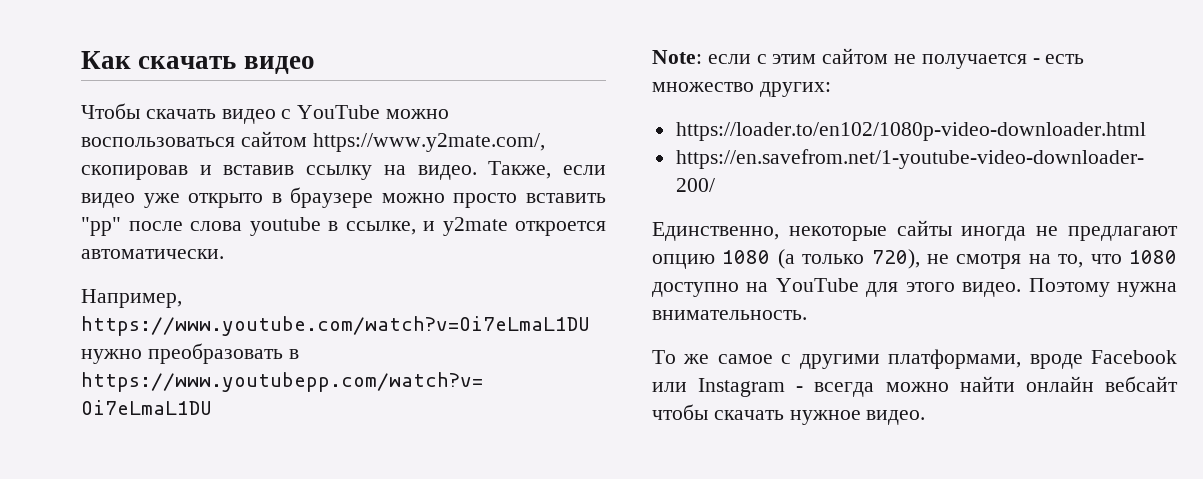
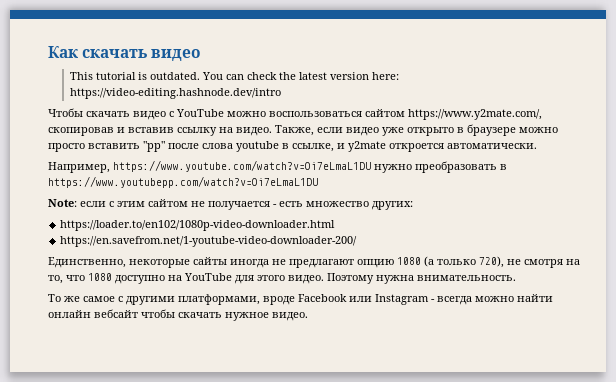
(315, 65) none -> [69,72,399,80] [69,88,281,99] // This tutorial is outdated. You can check the latest version here: https://video-editing.hashnode.dev/intro

